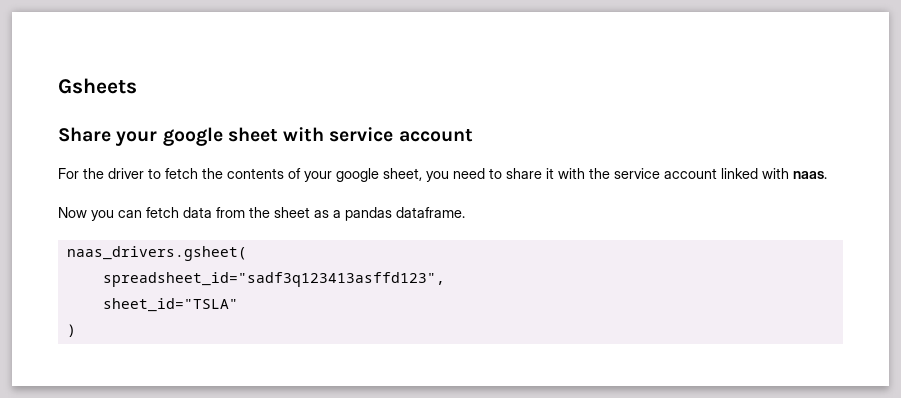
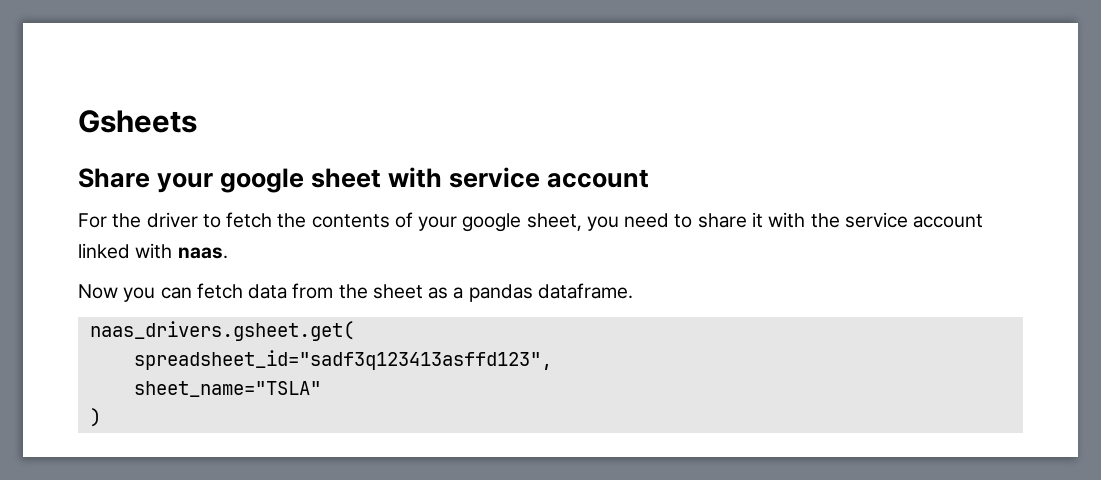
[66,246,247,261] naas_drivers.gsheet( -> [89,321,354,341] naas_drivers.gsheet.get(
[102,298,238,312] sheet_id="TSLA" -> [133,381,321,397] sheet_name="TSLA"

